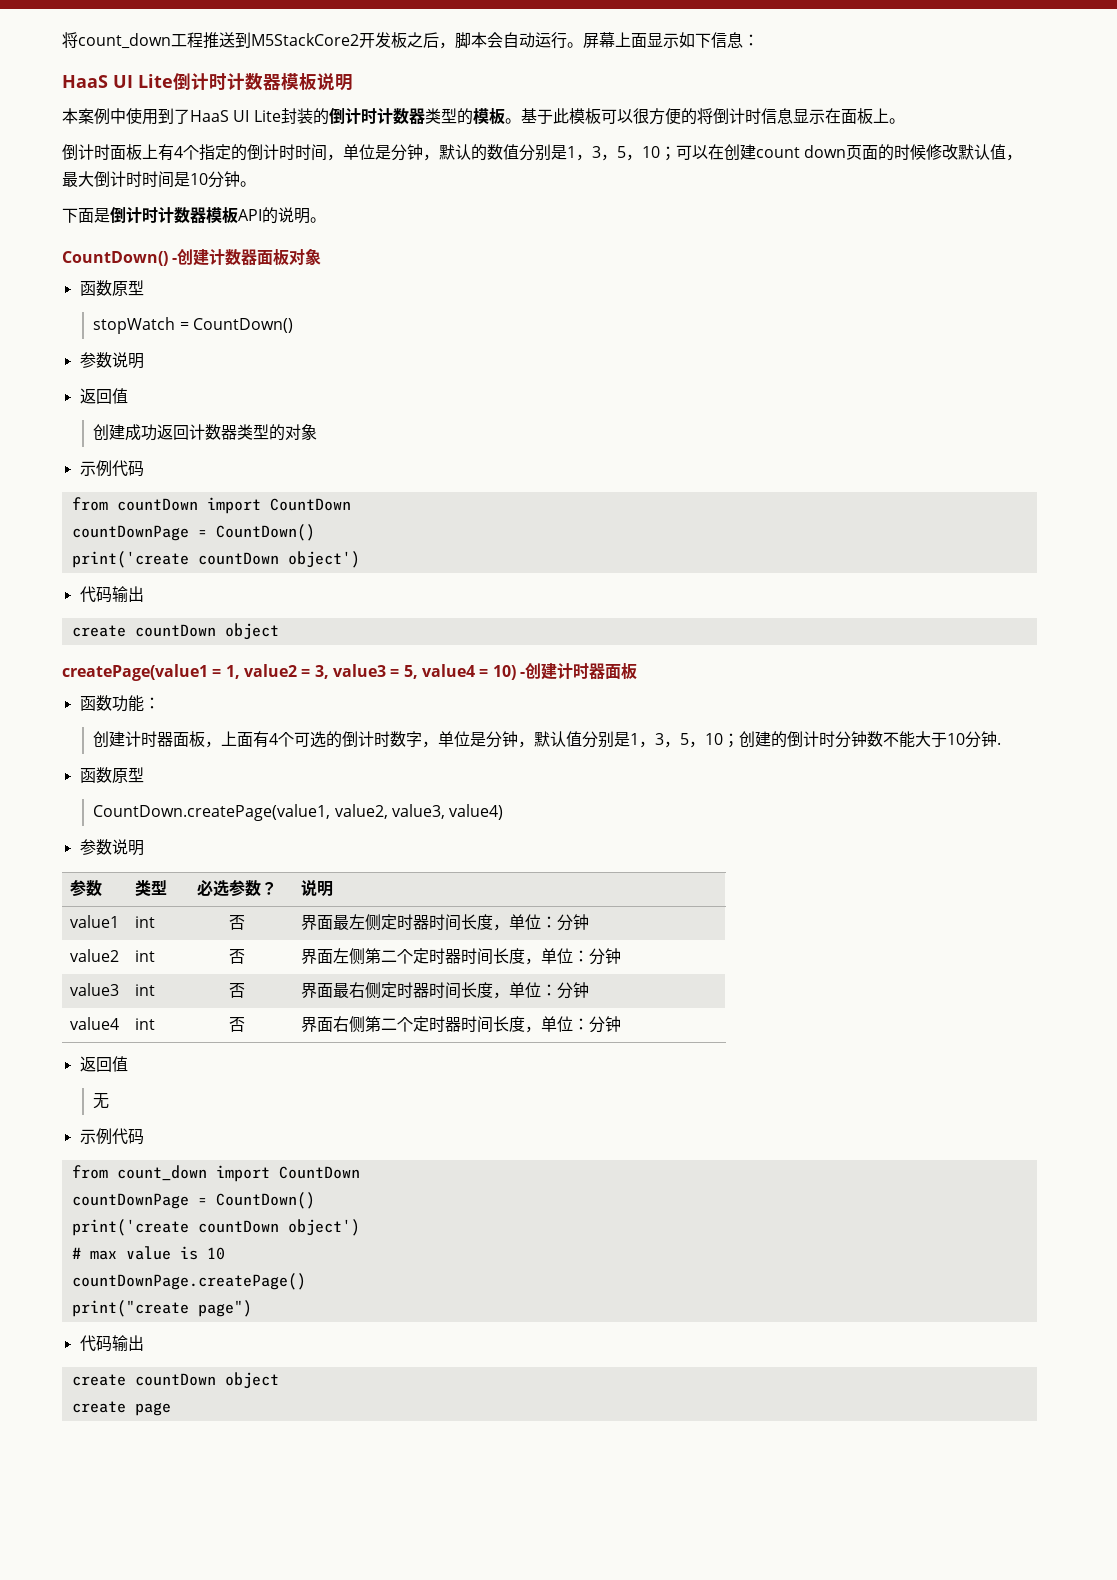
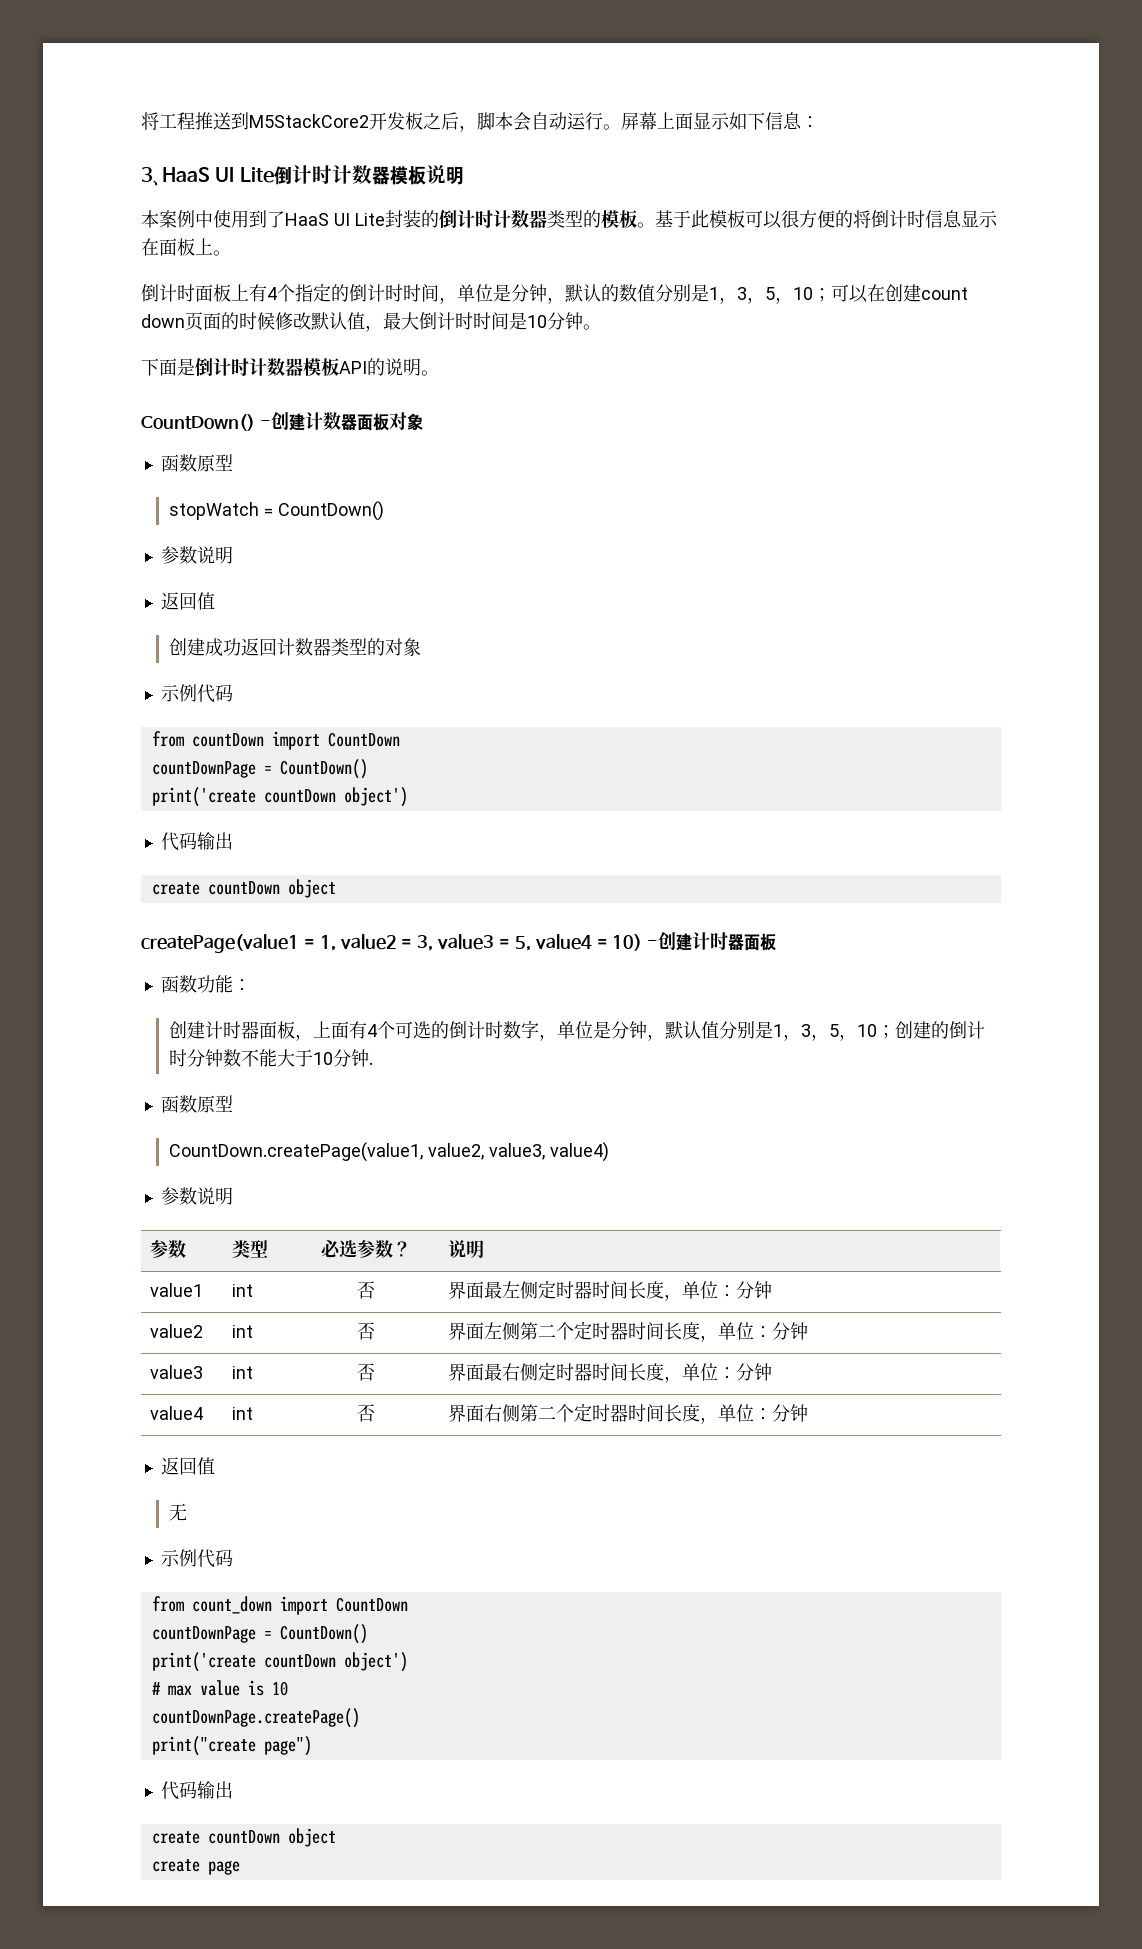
[62,32,171,49] 将count_down -> [141,112,159,130] 将
(759, 40) none -> [141,167,162,186] 3、

